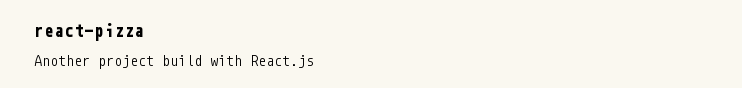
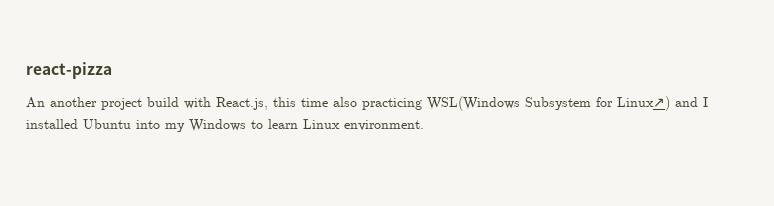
[34,55,90,66] Another -> [26,97,97,108] An another
[250,55,314,68] React.js -> [216,96,708,111] [26,119,424,132] React.js, this time also practicing WSL(Windows Subsystem for Linux↗) and I installed Ubuntu into my Windows to learn Linux environment.

